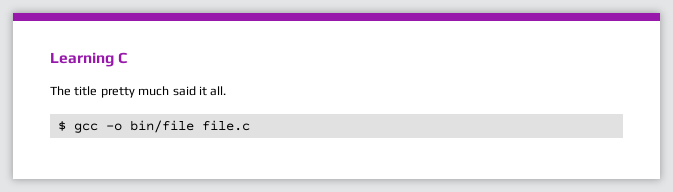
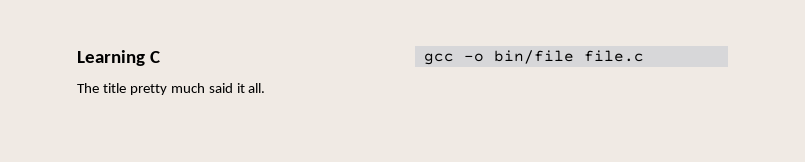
[57,121,66,131] $ -> (266, 88) none

